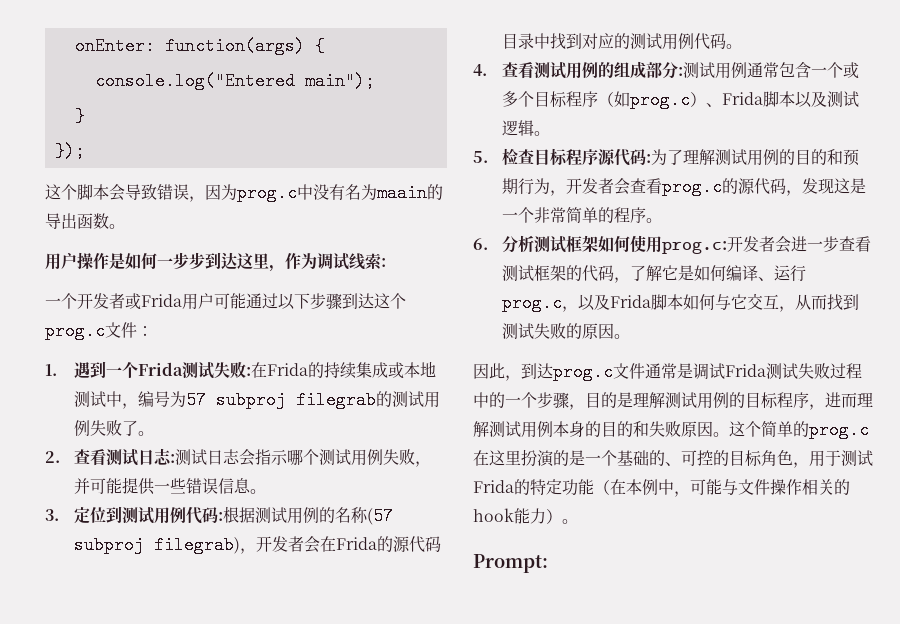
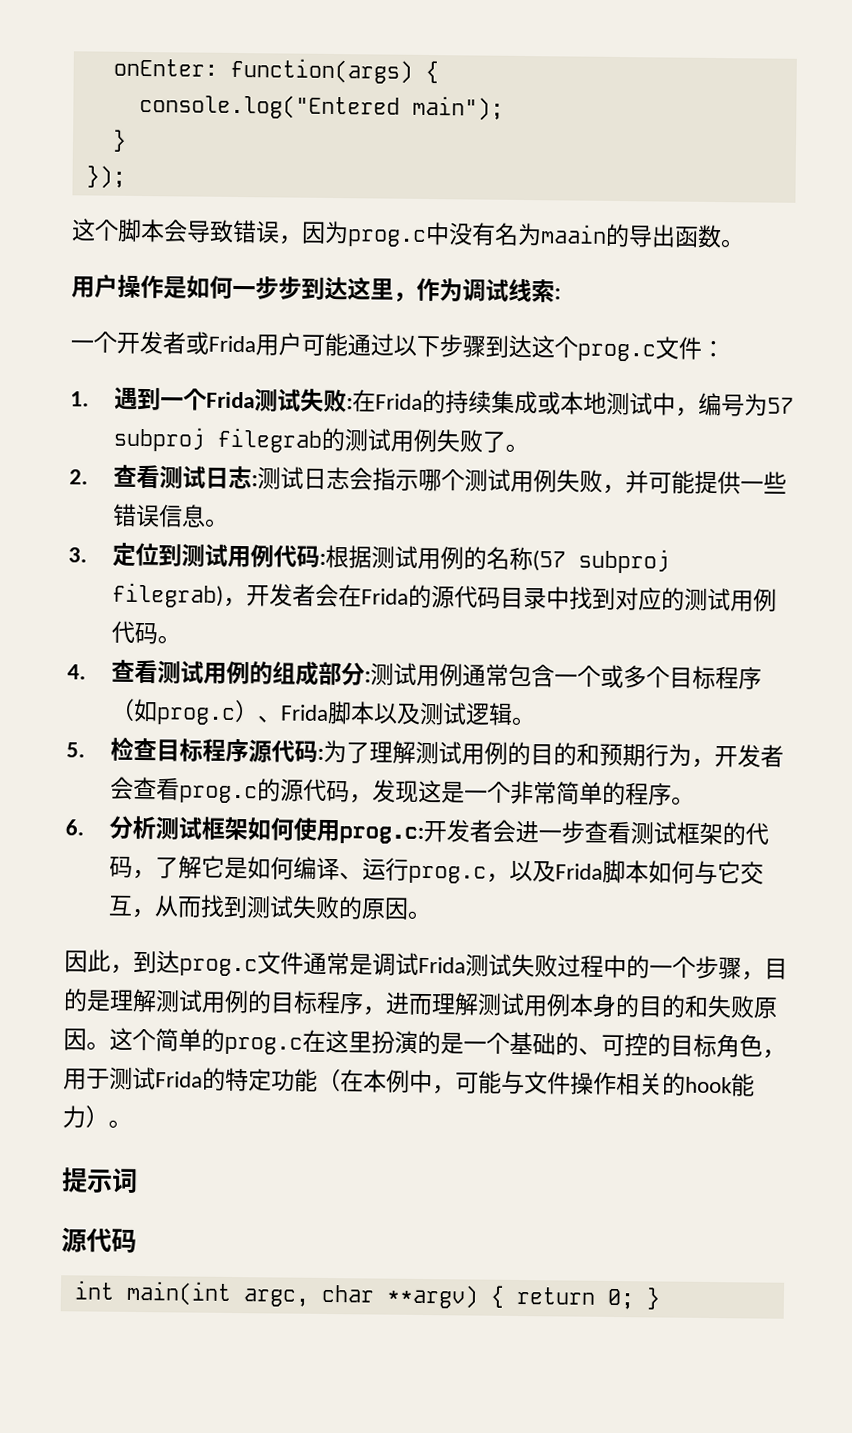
[473,554,548,573] Prompt: -> [61,1167,138,1193] [61,1227,137,1253] [73,1280,661,1310] 提示词 // 源代码 // int main(int argc, char **argv) { return 0; }

